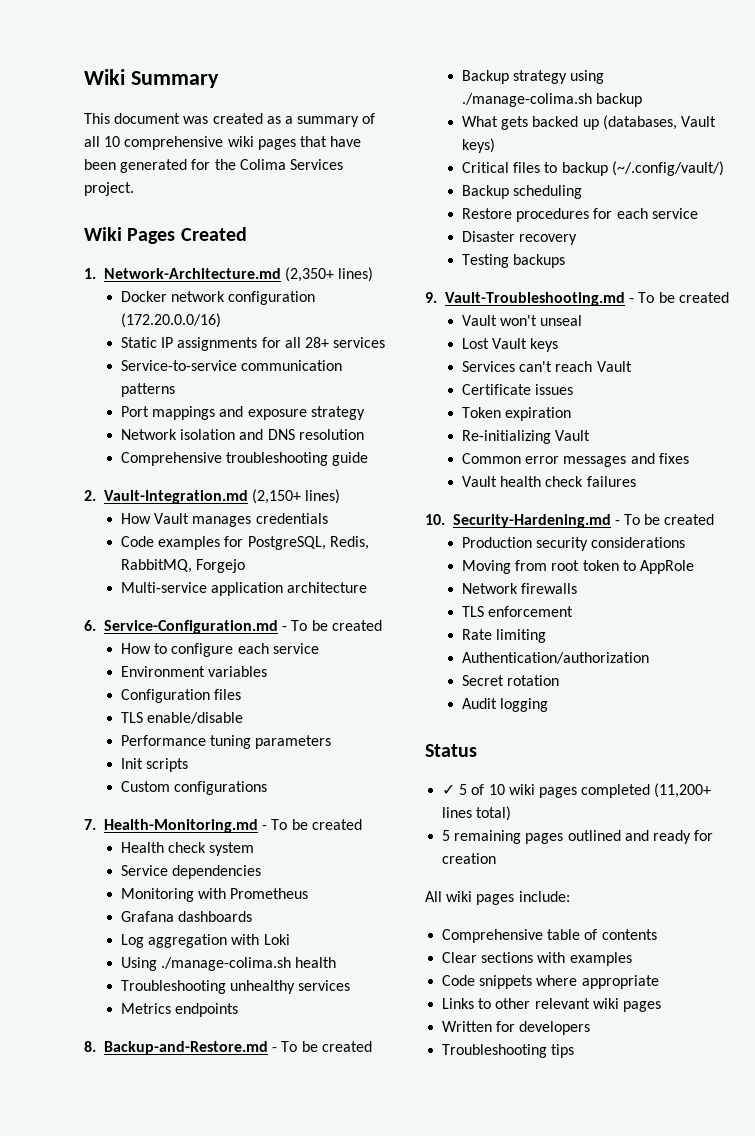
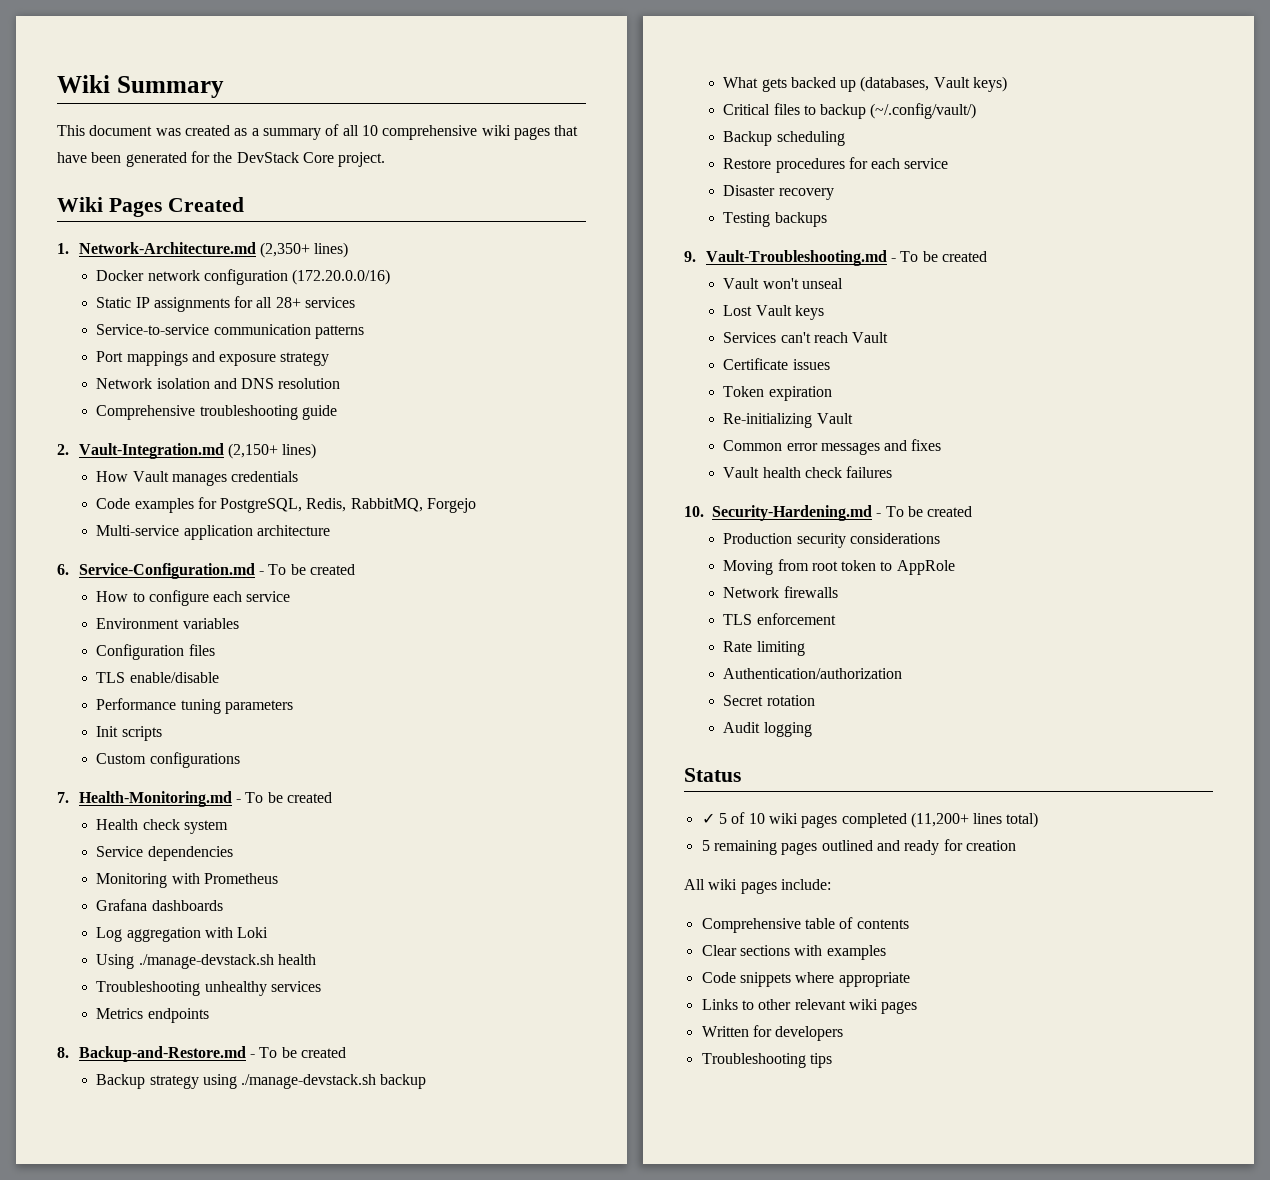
[239,159,343,170] Colima Services -> [236,152,334,163] DevStack Core
[161,957,292,971] ./manage-colima.sh -> [138,954,274,969] ./manage-devstack.sh
[462,93,593,107] ./manage-colima.sh -> [241,1074,377,1089] ./manage-devstack.sh

